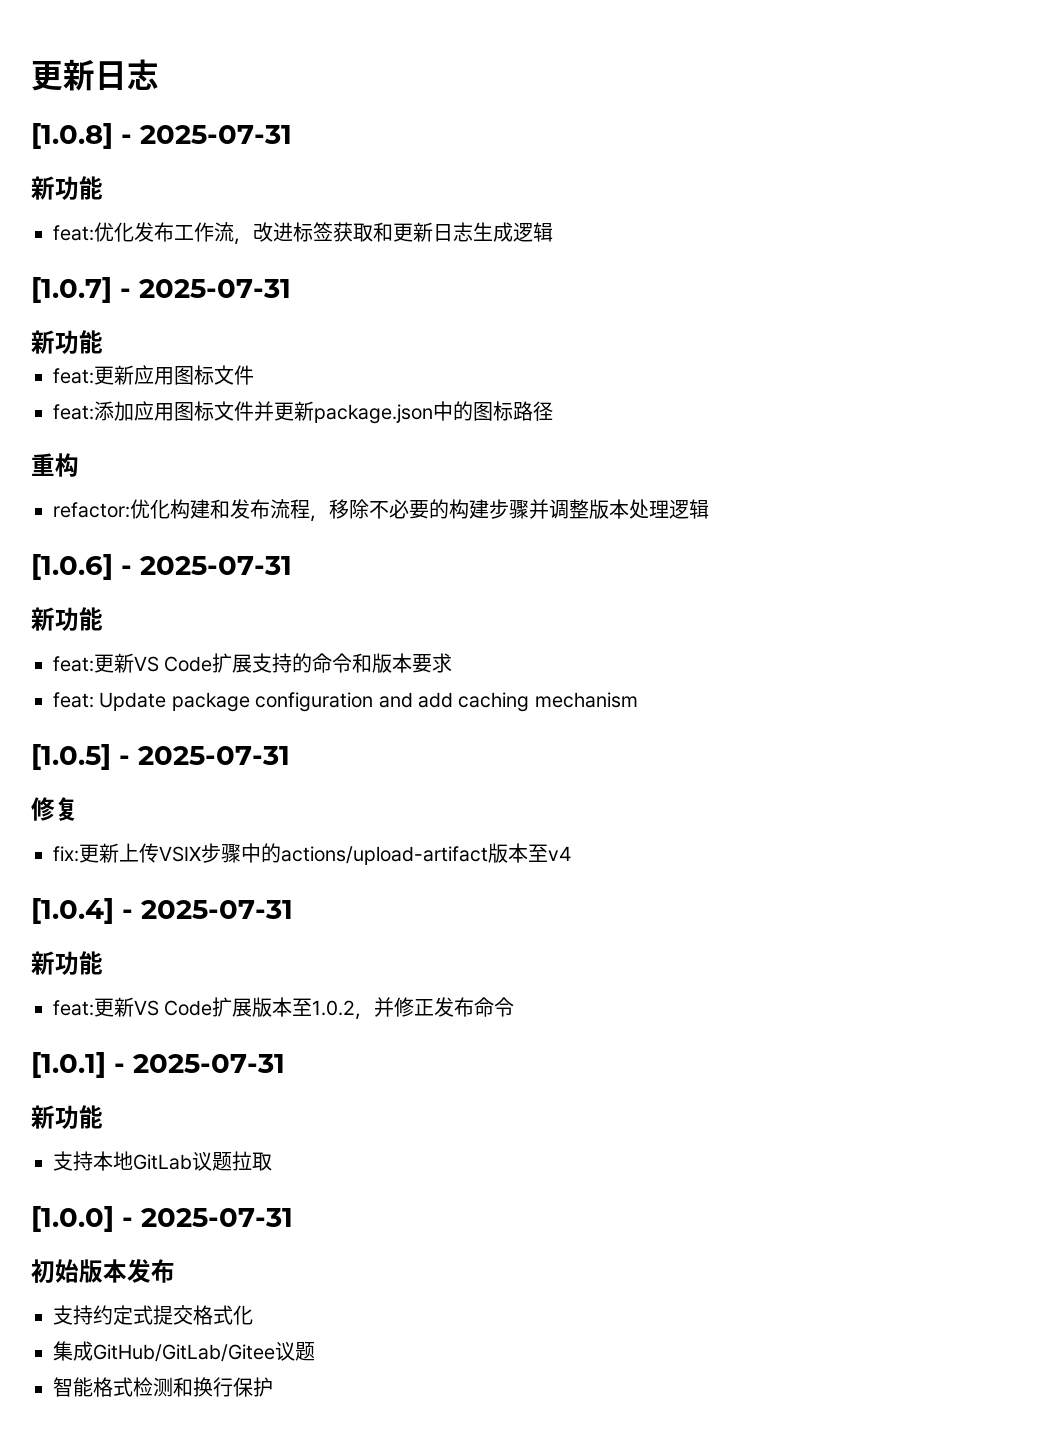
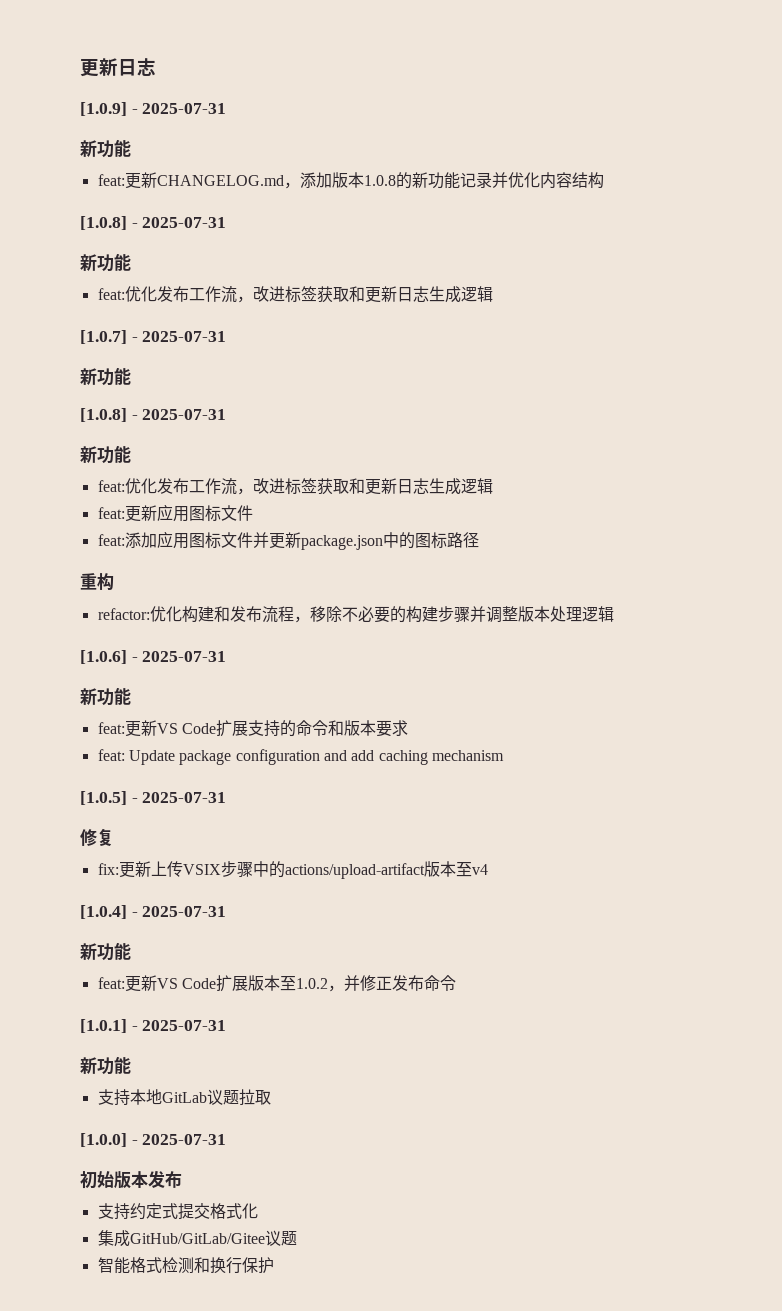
[31,59,159,91] 更新日志 -> [80,58,156,77] [80,102,227,116] [80,139,131,158] [97,172,604,189] 更新日志 // [1.0.9] - 2025-07-31 // 新功能 // feat:更新CHANGELOG.md，添加版本1.0.8的新功能记录并优化内容结构
(103, 342) none -> [80,408,227,422] [80,445,131,464] [97,478,493,495] // [1.0.8] - 2025-07-31 // 新功能 // feat:优化发布工作流，改进标签获取和更新日志生成逻辑

